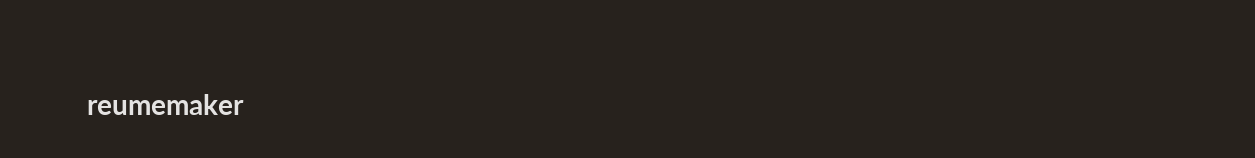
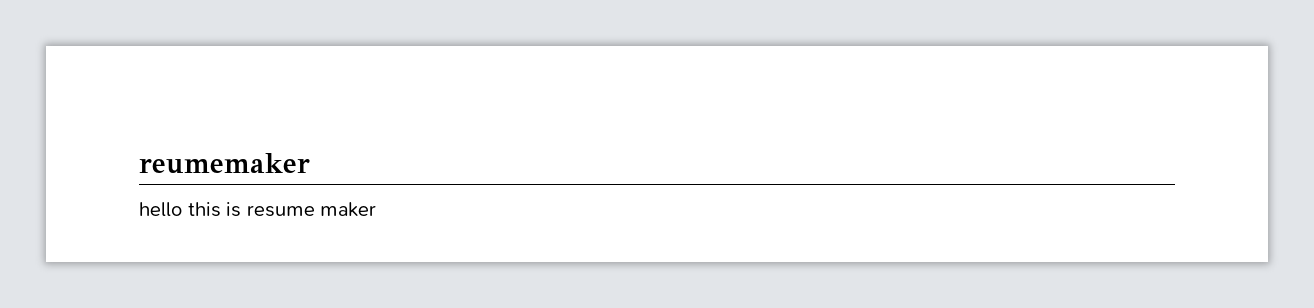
(244, 104) none -> [139,202,377,217] // hello this is resume maker

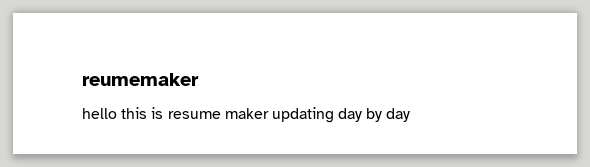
(377, 209) none -> [271,107,411,123] updating day by day

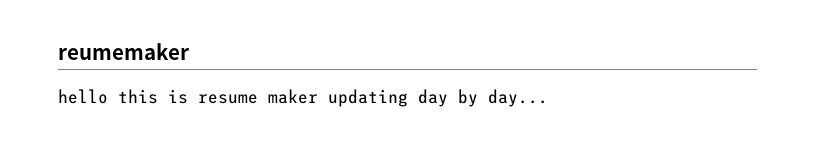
[386,108,411,122] day -> [488,89,548,107] day...

